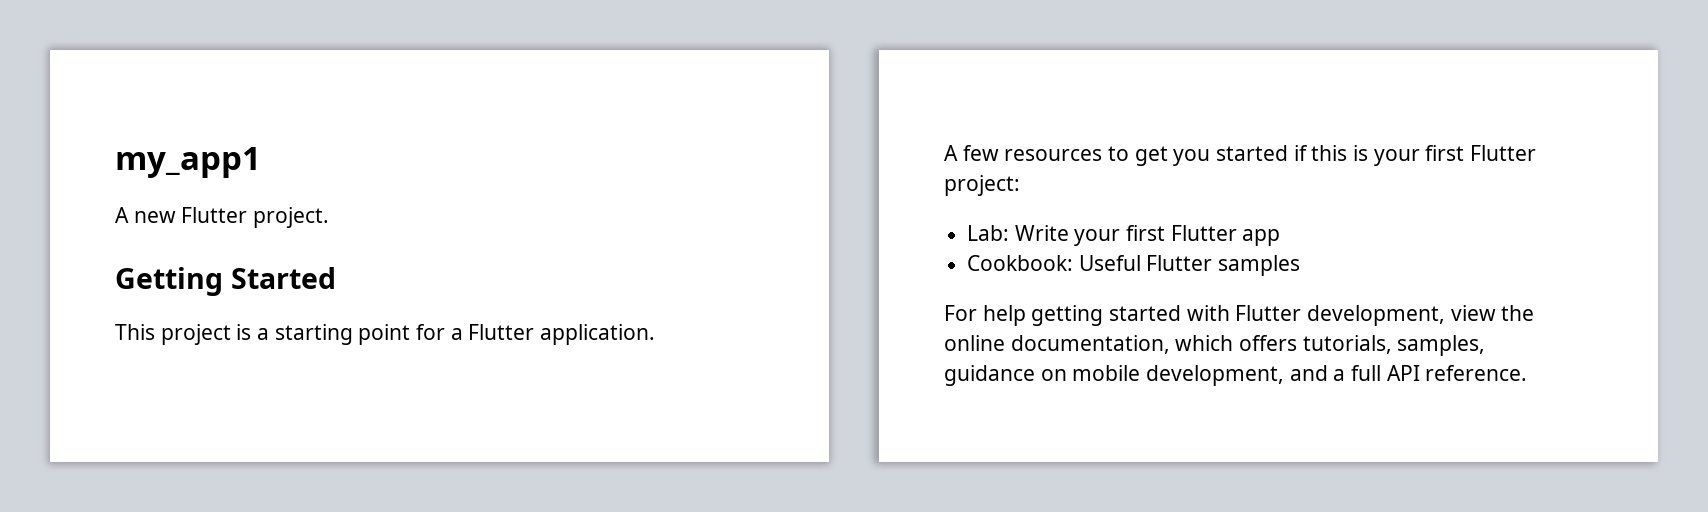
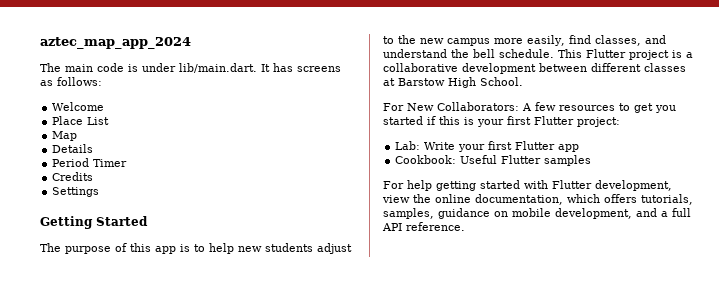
[115,147,261,178] [115,207,330,228] [115,267,336,296] [115,324,656,345] my_app1 // A new Flutter project. // Getting Started // This project is a starting point for a Flutter application. // -> [40,37,191,49] [40,63,341,73] [40,77,102,86] [52,102,105,111] [52,116,110,125] [52,131,78,141] [52,144,94,153] [52,158,128,167] [52,172,94,181] [52,187,100,197] [40,216,148,229] [40,243,352,254] [383,35,666,46] [383,49,693,60] [383,63,686,74] [383,77,523,88] [383,102,519,111] aztec_map_app_2024 // The main code is under lib/main.dart. It has screens as follows: // Welcome // Place List // Map // Details // Period Timer // Credits // Settings // Getting Started // The purpose of this app is to help new students adjust to the new campus more easily, find classes, and understand the bell schedule. This Flutter project is a collaborative development between different classes at Barstow High School. // For New Collaborators:

